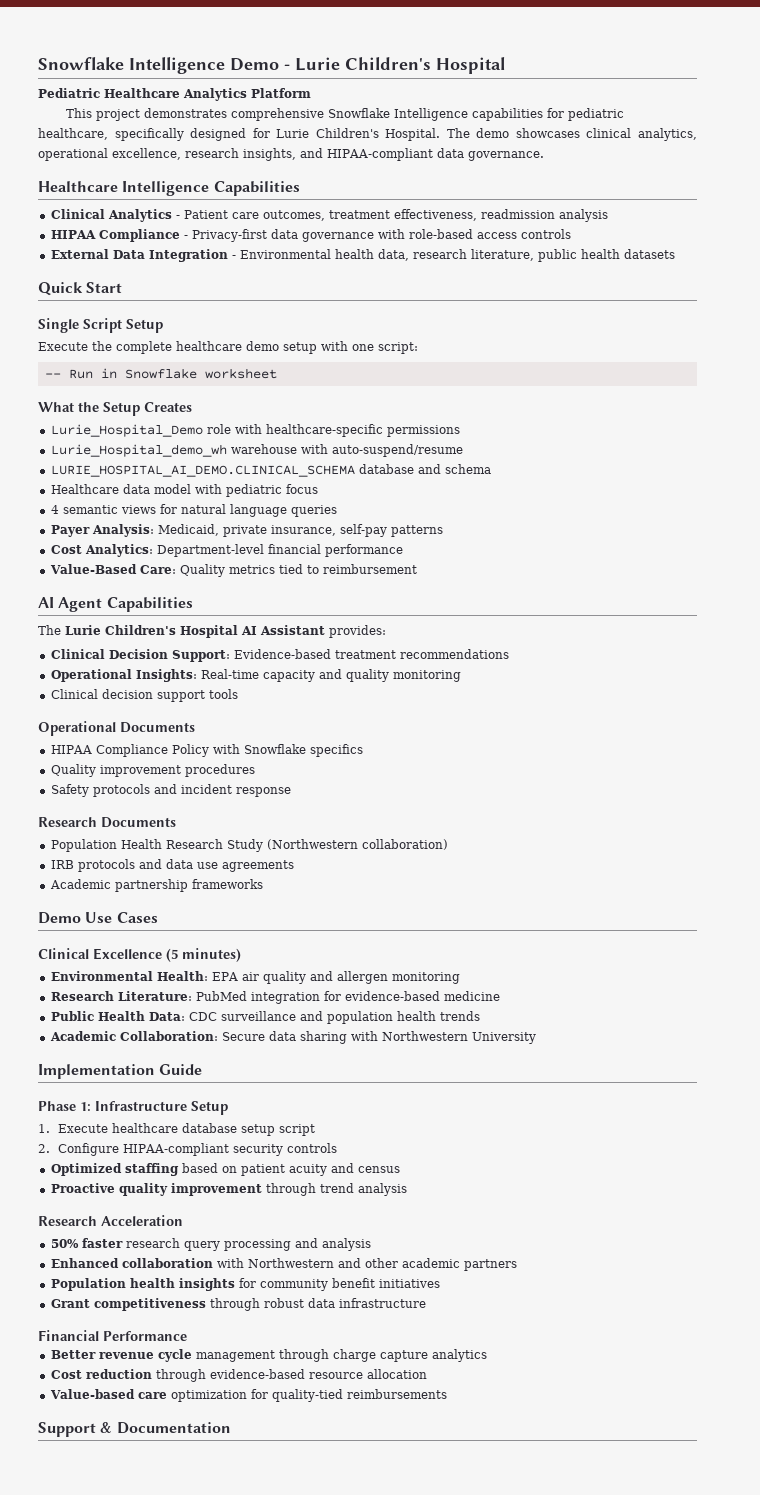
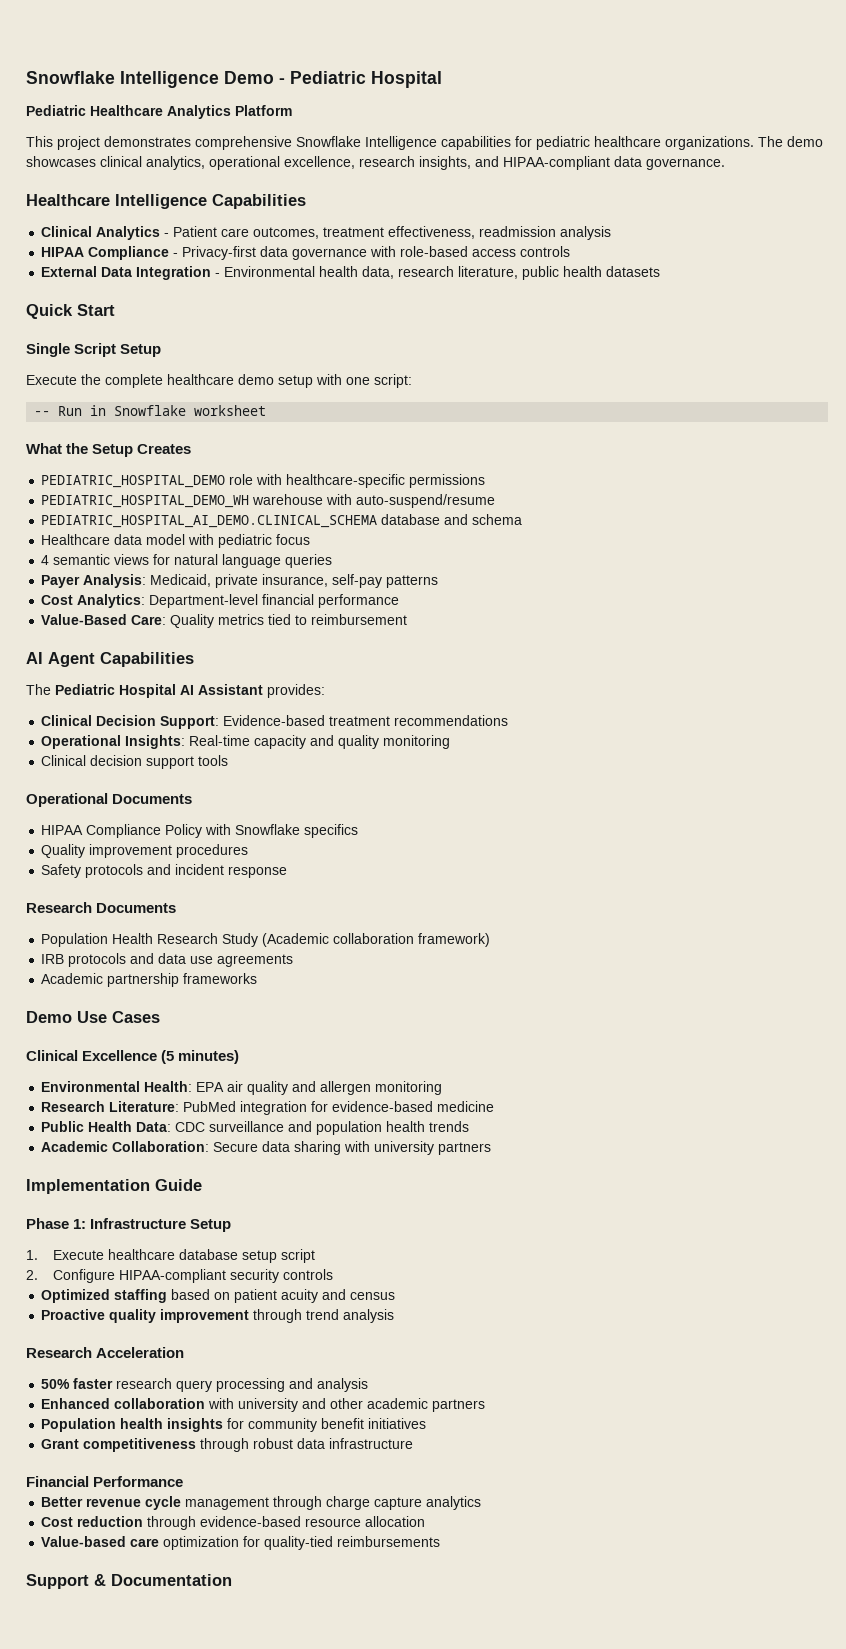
[295,57,431,71] Lurie Children's -> [290,71,366,84] Pediatric
[38,128,441,141] healthcare, specifically designed for Lurie Children's Hospital. -> [594,136,754,150] healthcare organizations.
[50,424,203,437] Lurie_Hospital_Demo -> [41,475,226,488] PEDIATRIC_HOSPITAL_DEMO
[50,444,227,457] Lurie_Hospital_demo_wh -> [41,495,250,508] PEDIATRIC_HOSPITAL_DEMO_WH
[50,465,355,477] LURIE_HOSPITAL_AI_DEMO.CLINICAL_SCHEMA -> [41,515,378,528] PEDIATRIC_HOSPITAL_AI_DEMO.CLINICAL_SCHEMA
[65,625,176,635] Lurie Children's -> [55,684,115,695] Pediatric
[266,839,448,850] (Northwestern collaboration) -> [262,933,491,947] (Academic collaboration framework)
[381,1031,536,1044] Northwestern University -> [374,1141,492,1155] university partners
[247,1258,334,1268] Northwestern -> [238,1398,299,1412] university

